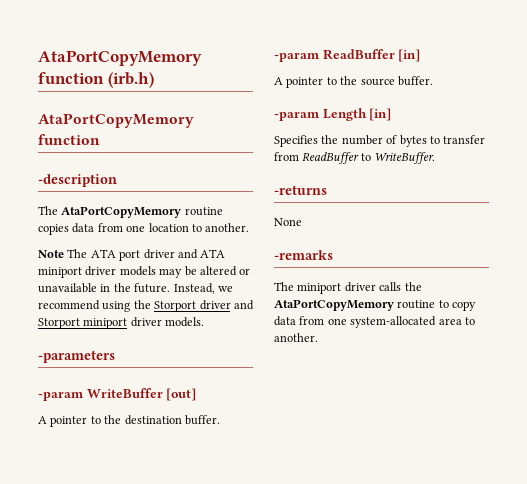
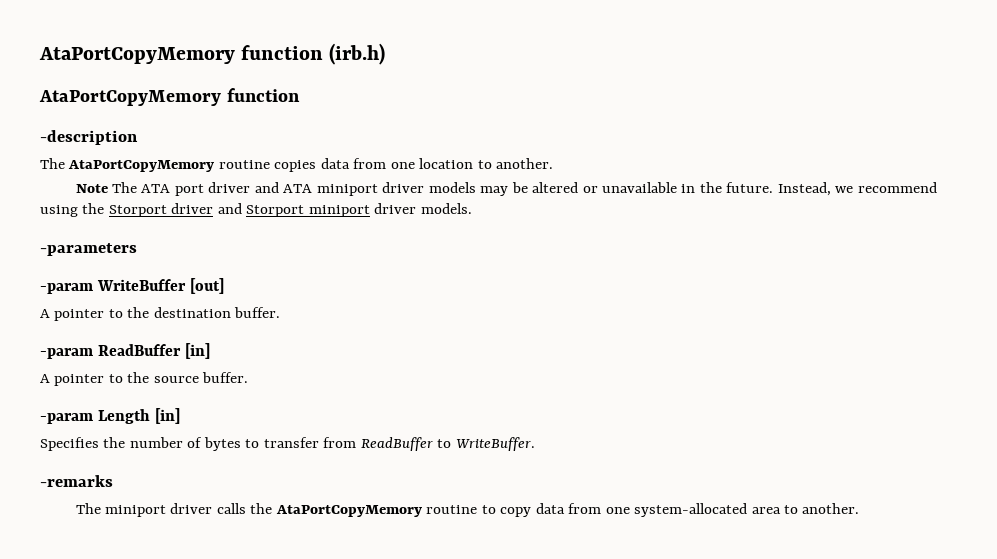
[274,185,327,195] [274,218,302,226] // -returns // None -> (535, 444) none

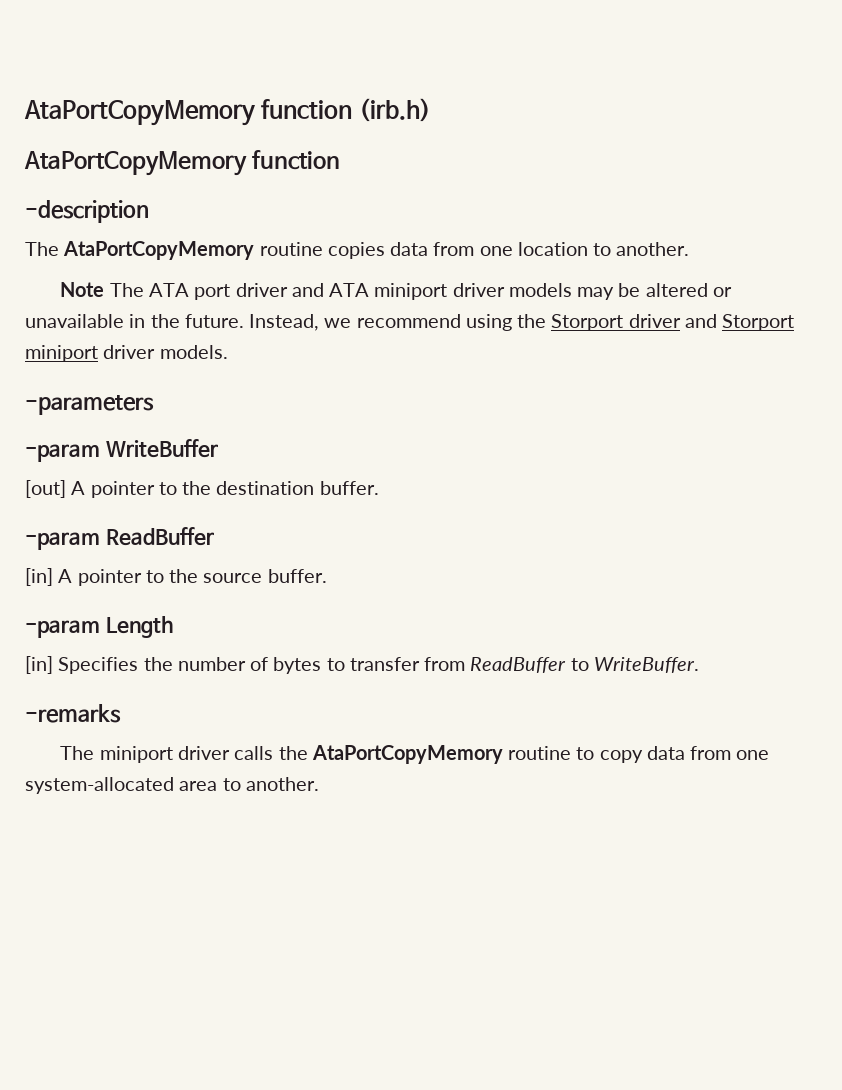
(186, 285) none -> (218, 448) //
(224, 286) // -> (66, 489) none
[184,343,210,359] [in] // -> [25,568,53,586] // [in]
[154,408,180,424] [in] // -> [25,656,53,674] // [in]

